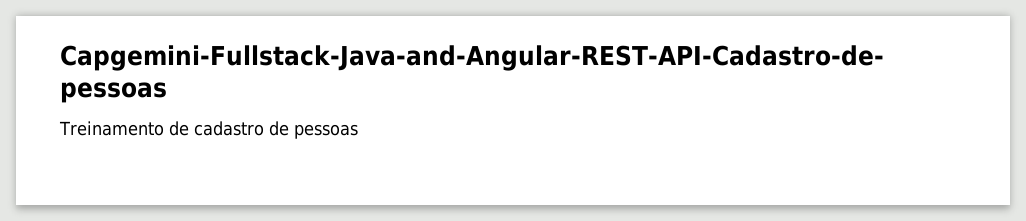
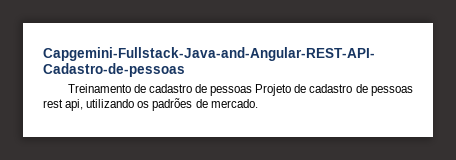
(358, 131) none -> [255,84,413,96] [43,98,258,111] Projeto de cadastro de pessoas rest api, utilizando os padrões de mercado.

